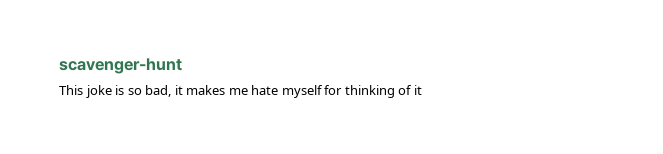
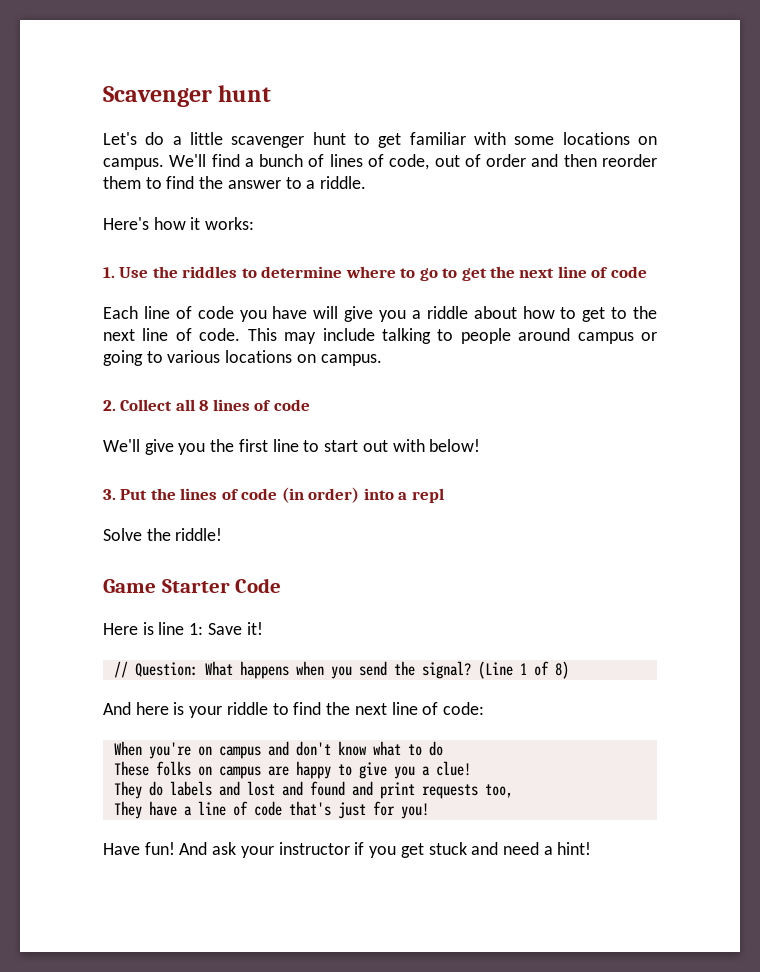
[59,58,182,74] [59,85,422,98] scavenger-hunt // This joke is so bad, it makes me hate myself for thinking of it -> [103,85,272,107] [103,132,657,148] [103,154,657,170] [103,176,367,189] [103,217,255,230] [103,266,647,281] [103,306,657,322] [103,328,657,344] [103,350,382,366] [103,399,310,411] [103,439,481,455] [103,487,444,503] [103,528,223,541] [103,578,282,593] [103,622,263,635] [113,661,569,679] [103,702,484,718] [113,741,443,759] [113,761,471,779] [113,781,513,799] [113,801,429,819] [103,842,592,858] Scavenger hunt // Let's do a little scavenger hunt to get familiar with some locations on campus. We'll find a bunch of lines of code, out of order and then reorder them to find the answer to a riddle. // Here's how it works: // 1. Use the riddles to determine where to go to get the next line of code // Each line of code you have will give you a riddle about how to get to the next line of code. This may include talking to people around campus or going to various locations on campus. // 2. Collect all 8 lines of code // We'll give you the first line to start out with below! // 3. Put the lines of code (in order) into a repl // Solve the riddle! // Game Starter Code // Here is line 1: Save it! // // Question: What happens when you send the signal? (Line 1 of 8) // And here is your riddle to find the next line of code: // When you're on campus and don't know what to do // These folks on campus are happy to give you a clue! // They do labels and lost and found and print requests too, // They have a line of code that's just for you! // Have fun! And ask your instructor if you get stuck and need a hint!

